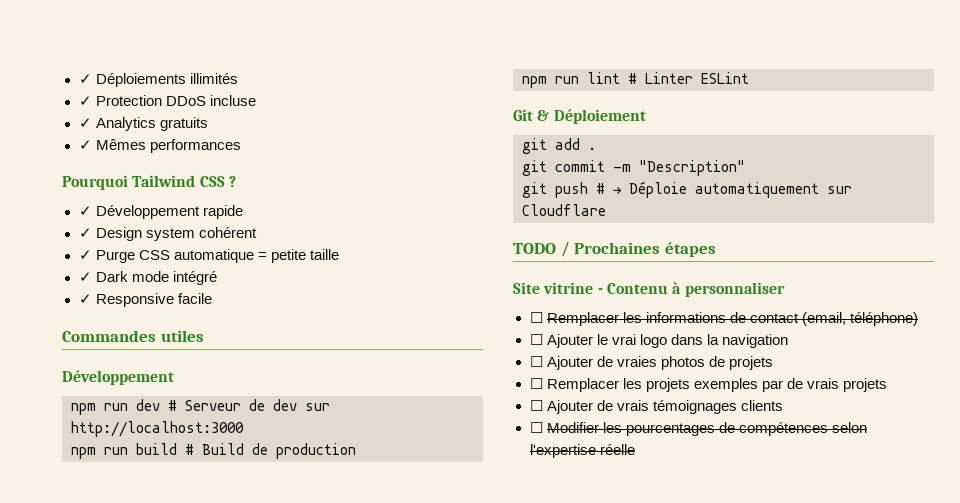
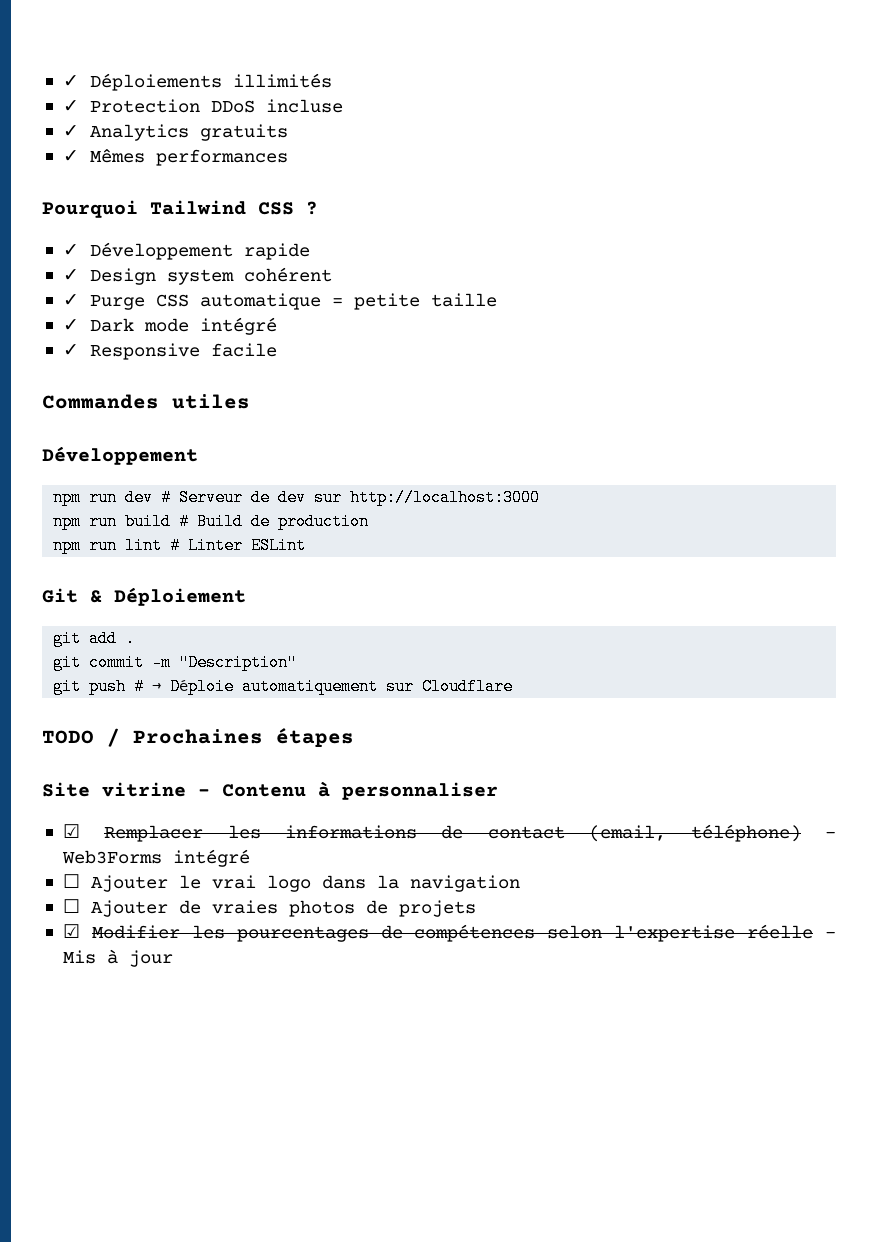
[529,312,543,323] ☐ -> [62,824,80,838] ☑
(918, 319) none -> [825,831,837,838] [61,849,250,867] - Web3Forms intégré
[529,378,887,392] [529,400,783,414] [529,422,543,433] ☐ Remplacer les projets exemples par de vrais projets // ☐ Ajouter de vrais témoignages clients // ☐ -> [62,924,80,938] ☑
(635, 449) none -> [824,931,836,938] [62,949,173,967] - Mis à jour

